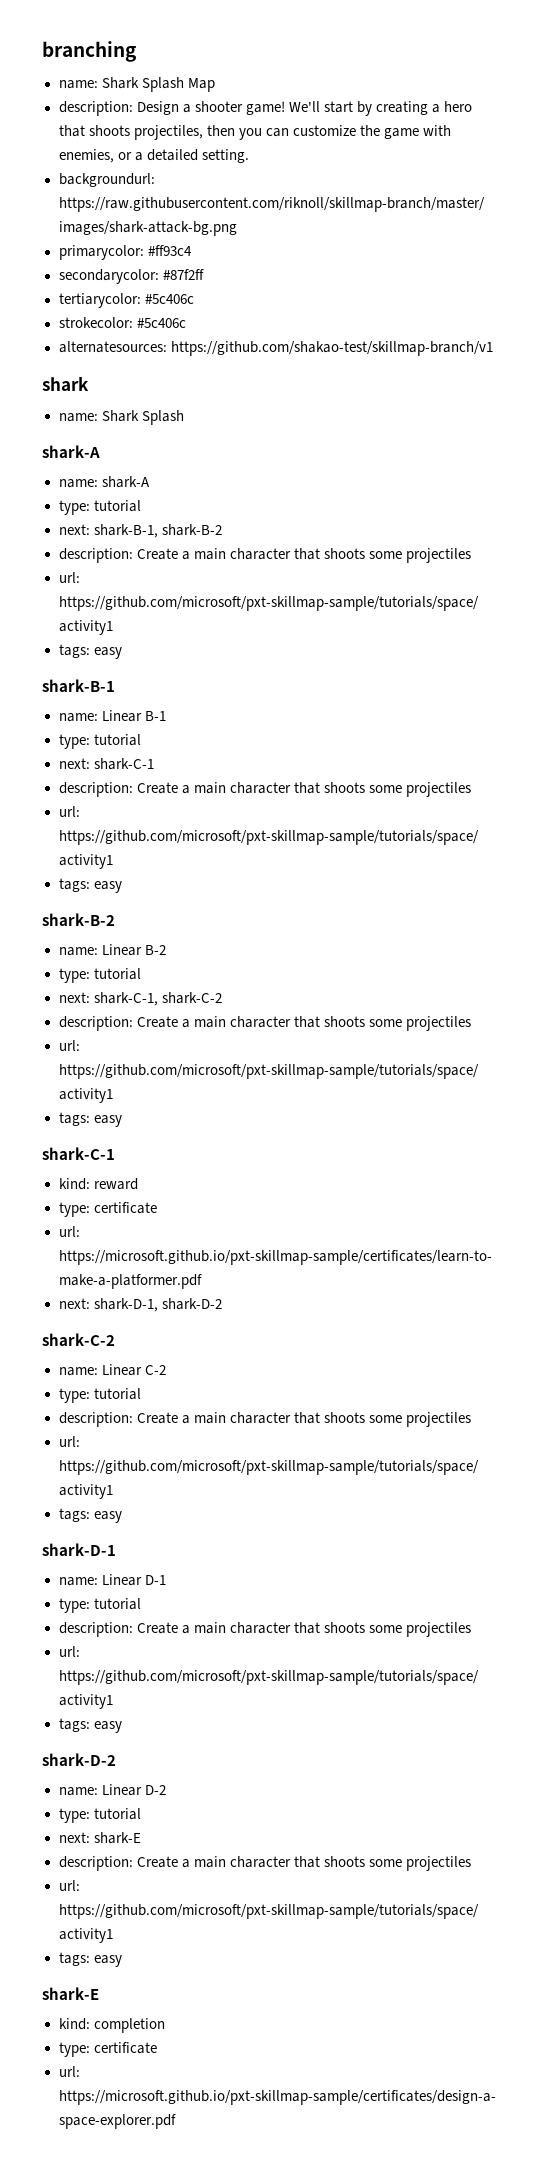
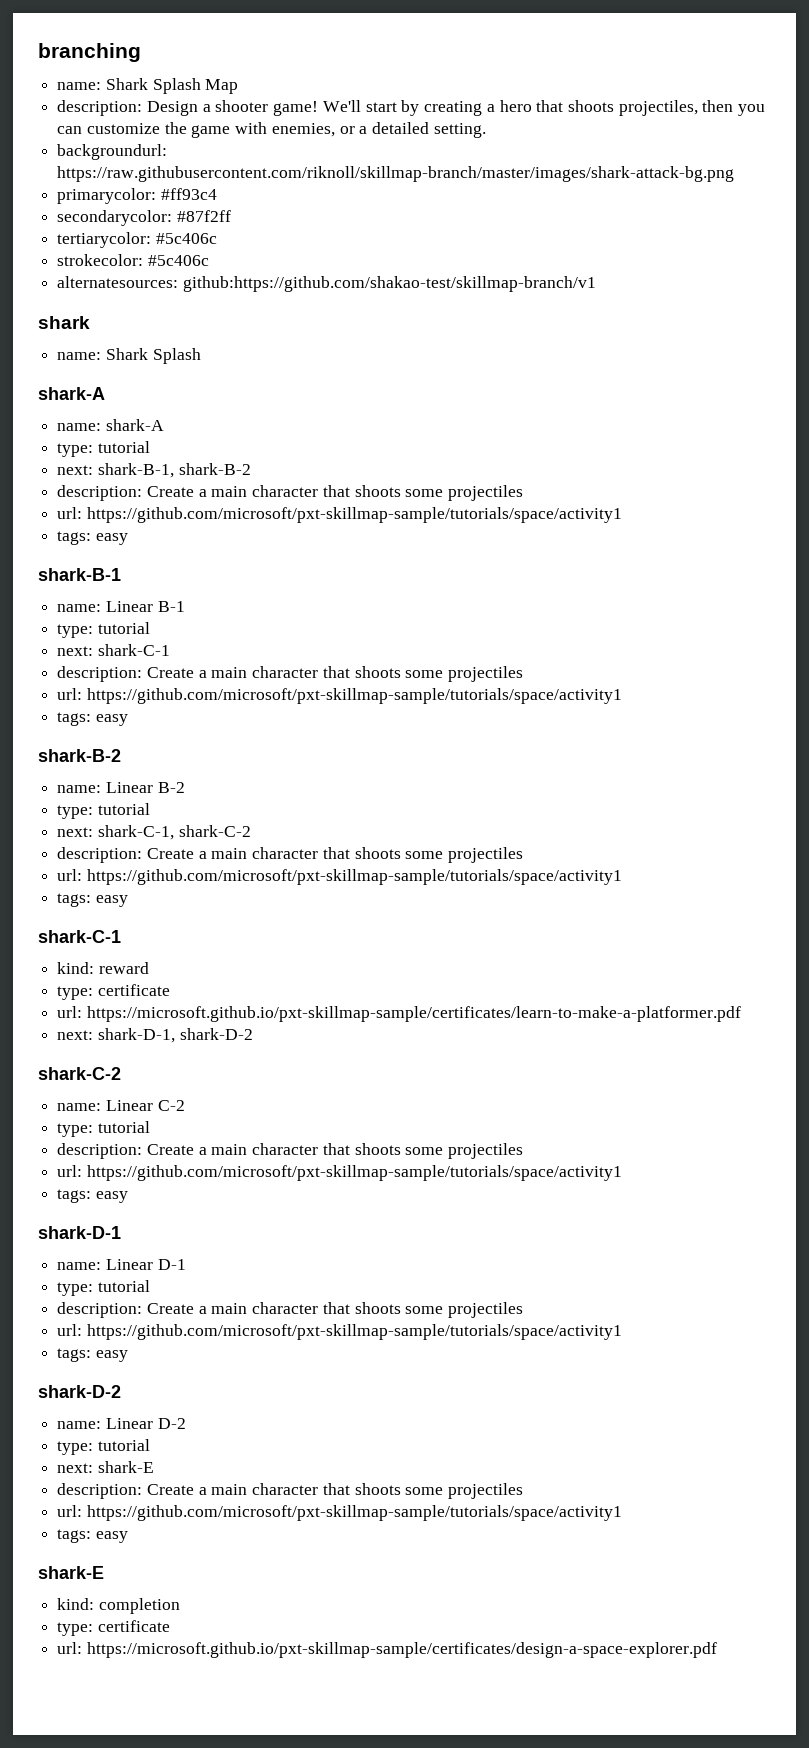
[170,341,493,356] https://github.com/shakao-test/skillmap-branch/v1 -> [182,276,596,292] github:https://github.com/shakao-test/skillmap-branch/v1

